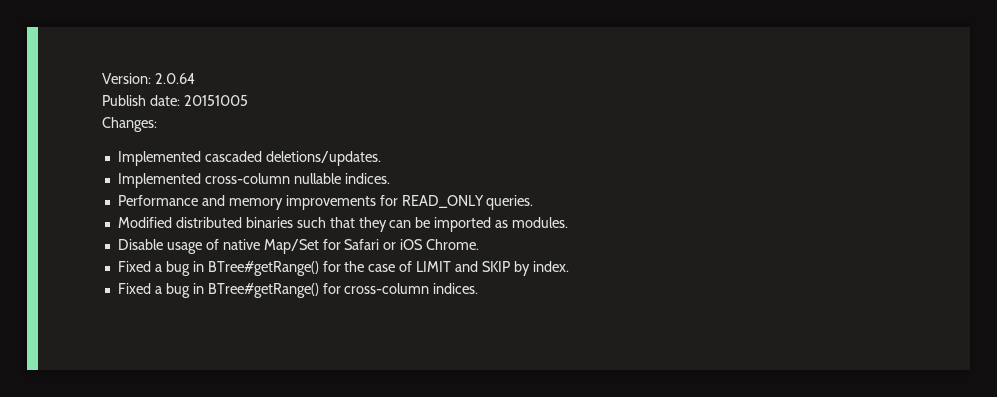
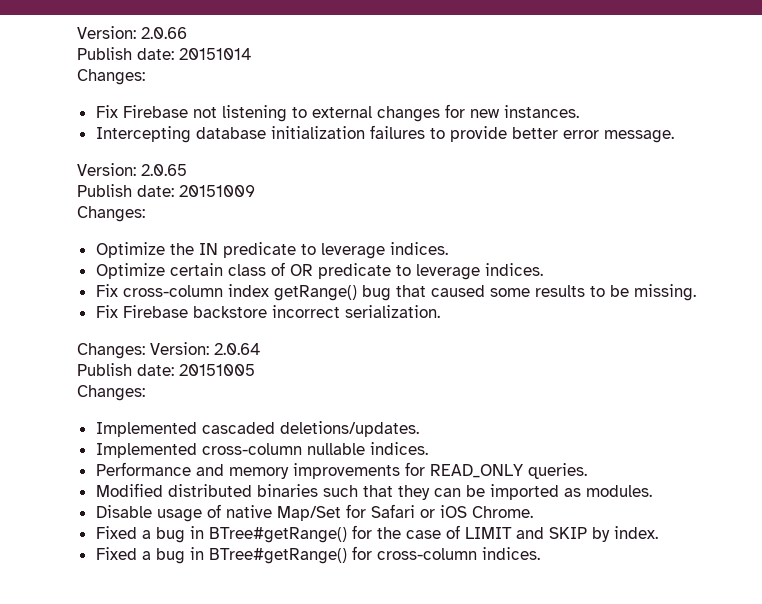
[102,73,151,84] Version: -> [77,26,187,39] [77,47,251,60] [77,69,145,85] [95,104,579,122] [95,125,674,143] [77,163,187,176] [77,184,255,197] [77,206,145,222] [95,242,448,259] [95,262,543,280] [95,284,696,301] [95,305,440,318] [77,342,209,359] Version: 2.0.66 // Publish date: 20151014 // Changes: // Fix Firebase not listening to external changes for new instances. // Intercepting database initialization failures to provide better error message. // Version: 2.0.65 // Publish date: 20151009 // Changes: // Optimize the IN predicate to leverage indices. // Optimize certain class of OR predicate to leverage indices. // Fix cross-column index getRange() bug that caused some results to be missing. // Fix Firebase backstore incorrect serialization. // Changes: Version:

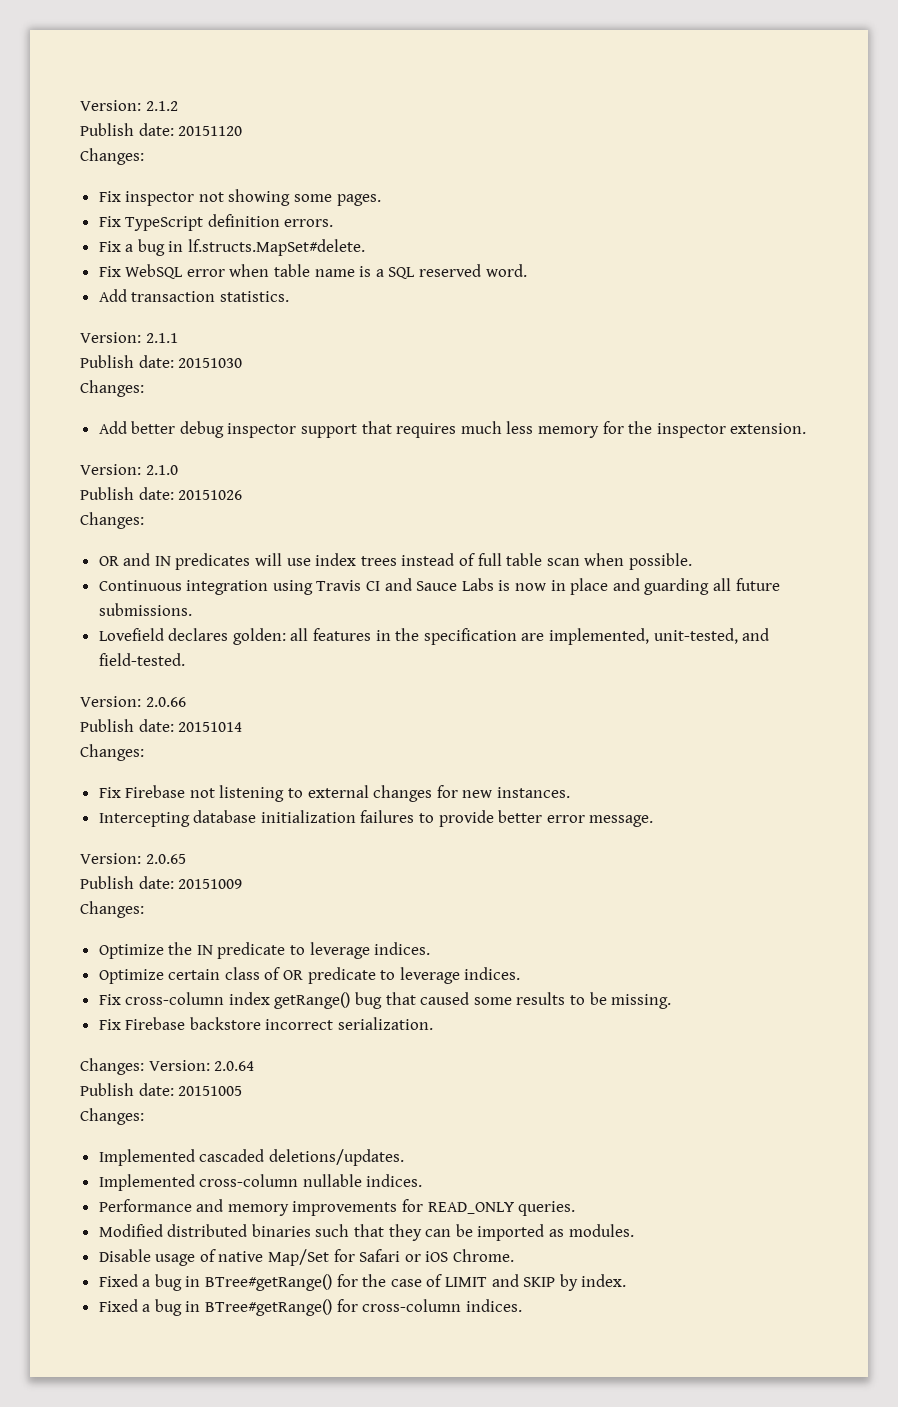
[77,26,136,39] Version: -> [80,100,178,111] [80,123,243,136] [80,148,144,165] [98,189,381,206] [98,214,334,231] [98,239,366,256] [98,264,527,279] [98,289,289,302] [80,332,178,343] [80,355,243,368] [80,380,144,397] [98,421,807,438] [80,464,178,475] [80,487,243,500] [80,512,144,529] [98,553,692,570] [98,578,780,595] [98,603,192,616] [98,628,770,645] [98,653,185,666] [80,696,141,707] Version: 2.1.2 // Publish date: 20151120 // Changes: // Fix inspector not showing some pages. // Fix TypeScript definition errors. // Fix a bug in lf.structs.MapSet#delete. // Fix WebSQL error when table name is a SQL reserved word. // Add transaction statistics. // Version: 2.1.1 // Publish date: 20151030 // Changes: // Add better debug inspector support that requires much less memory for the inspector extension. // Version: 2.1.0 // Publish date: 20151026 // Changes: // OR and IN predicates will use index trees instead of full table scan when possible. // Continuous integration using Travis CI and Sauce Labs is now in place and guarding all future submissions. // Lovefield declares golden: all features in the specification are implemented, unit-tested, and field-tested. // Version:

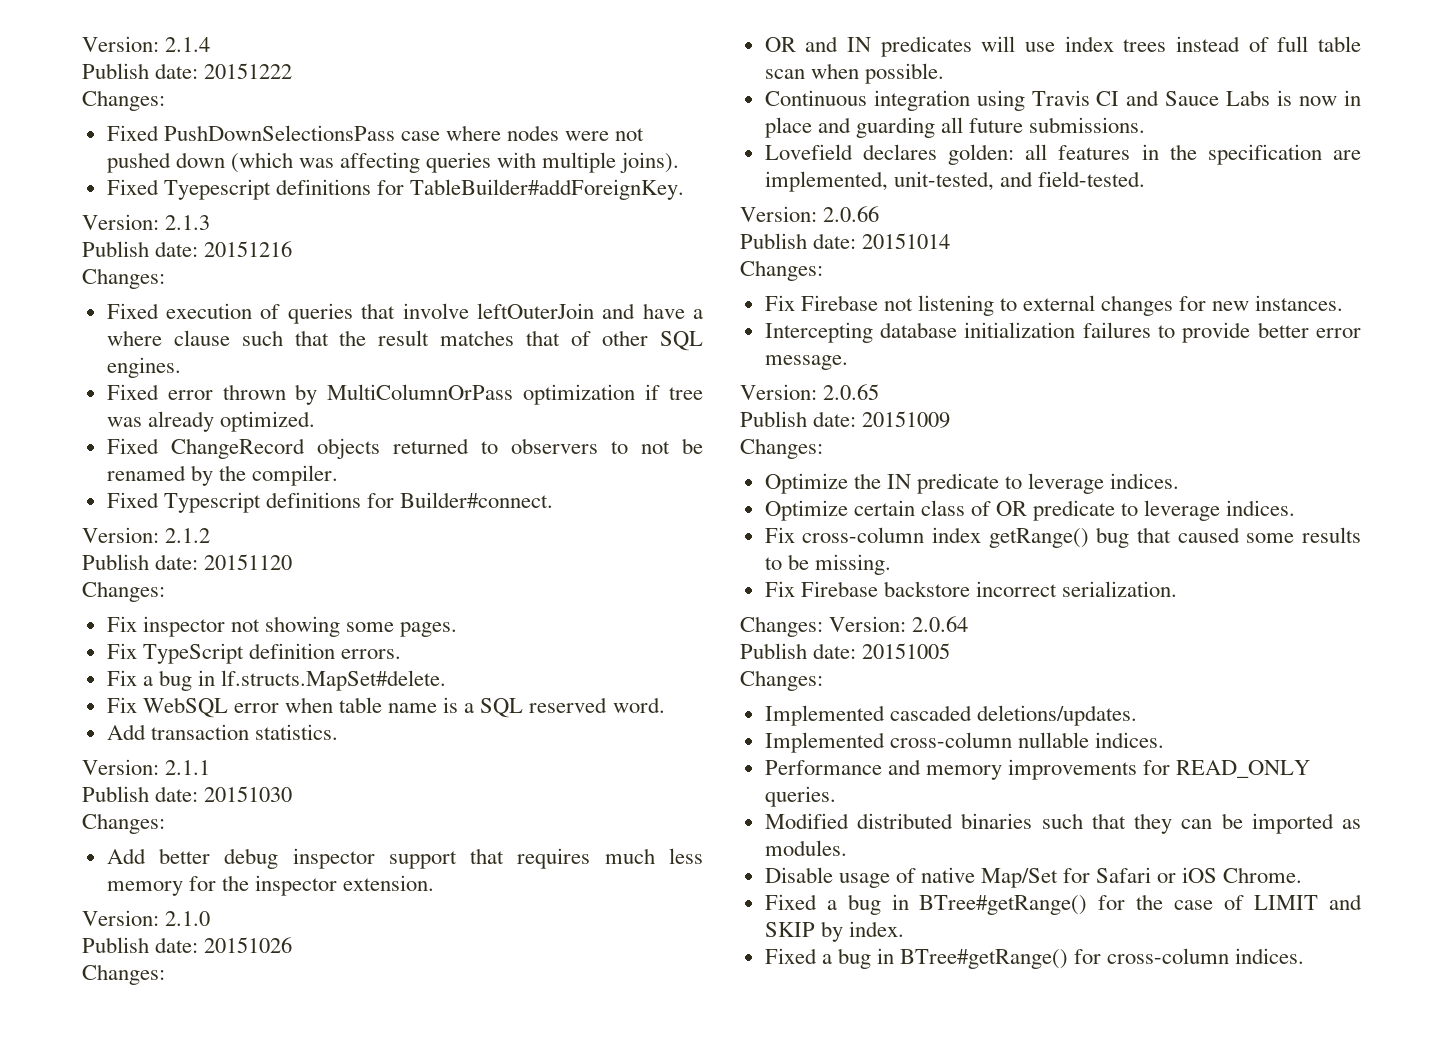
[80,100,141,111] Version: -> [82,36,211,52] [82,63,293,79] [82,90,165,111] [106,125,645,141] [106,152,680,173] [106,179,685,200] [82,214,211,230] [82,241,293,257] [82,268,165,289] [106,303,703,324] [106,330,703,351] [106,357,181,378] [106,384,703,405] [106,411,315,432] [106,438,703,459] [106,465,338,486] [106,492,554,513] [82,527,159,543] Version: 2.1.4 // Publish date: 20151222 // Changes: // Fixed PushDownSelectionsPass case where nodes were not pushed down (which was affecting queries with multiple joins). // Fixed Tyepescript definitions for TableBuilder#addForeignKey. // Version: 2.1.3 // Publish date: 20151216 // Changes: // Fixed execution of queries that involve leftOuterJoin and have a where clause such that the result matches that of other SQL engines. // Fixed error thrown by MultiColumnOrPass optimization if tree was already optimized. // Fixed ChangeRecord objects returned to observers to not be renamed by the compiler. // Fixed Typescript definitions for Builder#connect. // Version:

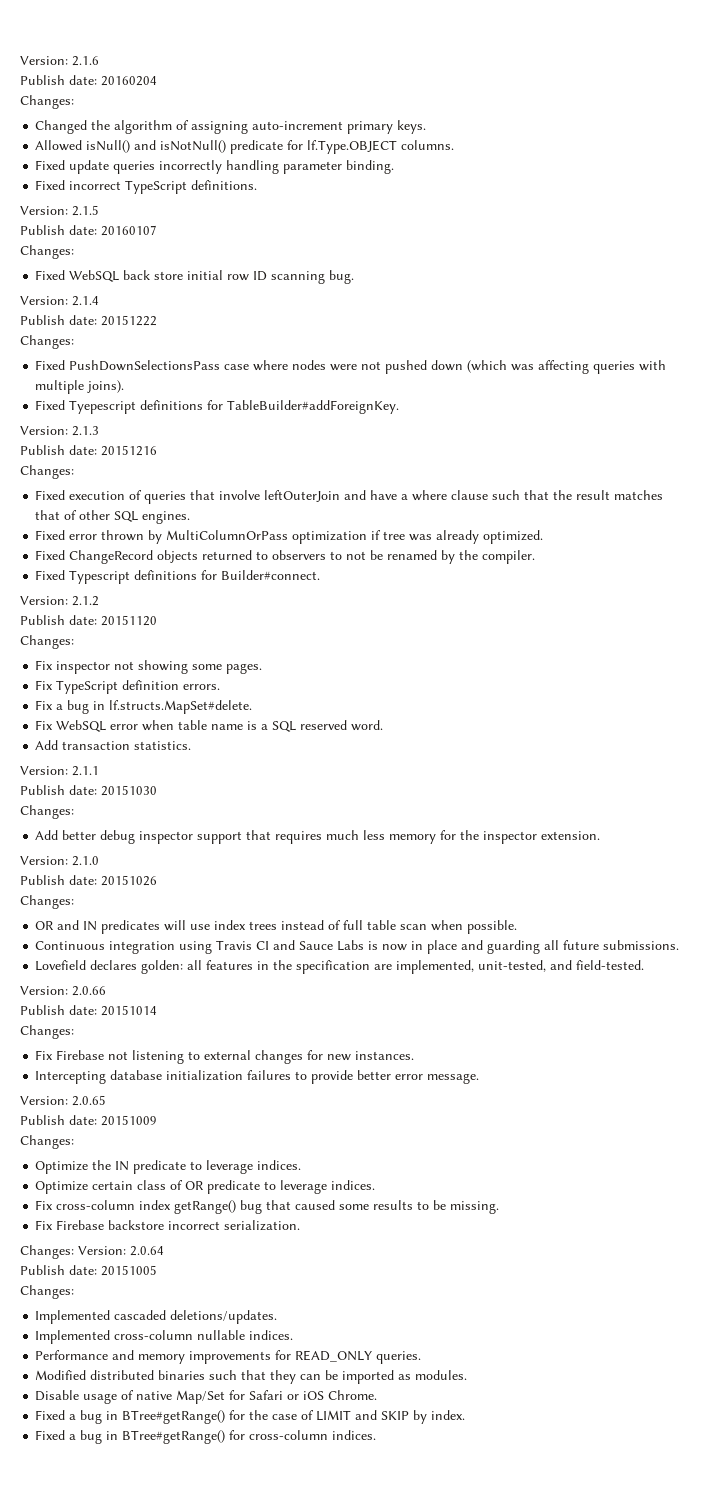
[82,36,159,52] Version: -> [20,56,99,66] [20,75,157,86] [20,95,74,109] [35,120,427,134] [35,140,455,154] [35,160,395,174] [35,180,258,194] [20,205,99,216] [20,225,157,236] [20,245,74,259] [35,270,355,284] [20,296,68,305] Version: 2.1.6 // Publish date: 20160204 // Changes: // Changed the algorithm of assigning auto-increment primary keys. // Allowed isNull() and isNotNull() predicate for lf.Type.OBJECT columns. // Fixed update queries incorrectly handling parameter binding. // Fixed incorrect TypeScript definitions. // Version: 2.1.5 // Publish date: 20160107 // Changes: // Fixed WebSQL back store initial row ID scanning bug. // Version:

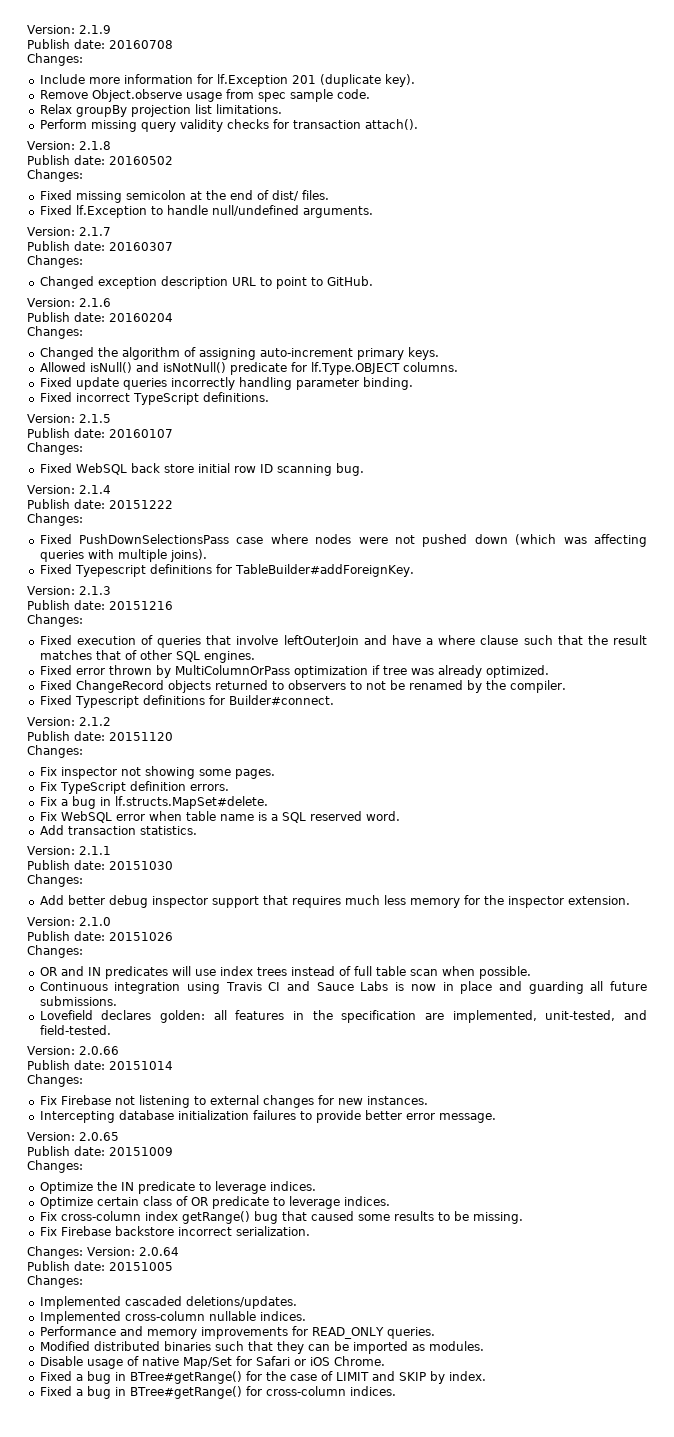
[20,56,68,65] Version: -> [27,25,111,34] [27,39,173,49] [27,53,83,66] [39,74,415,87] [39,89,370,102] [39,104,282,117] [39,119,418,132] [27,141,111,150] [27,155,173,165] [27,169,83,182] [39,190,329,203] [39,205,373,218] [27,227,111,236] [27,241,173,251] [27,255,83,268] [39,276,373,289] [27,298,75,307] Version: 2.1.9 // Publish date: 20160708 // Changes: // Include more information for lf.Exception 201 (duplicate key). // Remove Object.observe usage from spec sample code. // Relax groupBy projection list limitations. // Perform missing query validity checks for transaction attach(). // Version: 2.1.8 // Publish date: 20160502 // Changes: // Fixed missing semicolon at the end of dist/ files. // Fixed lf.Exception to handle null/undefined arguments. // Version: 2.1.7 // Publish date: 20160307 // Changes: // Changed exception description URL to point to GitHub. // Version:

